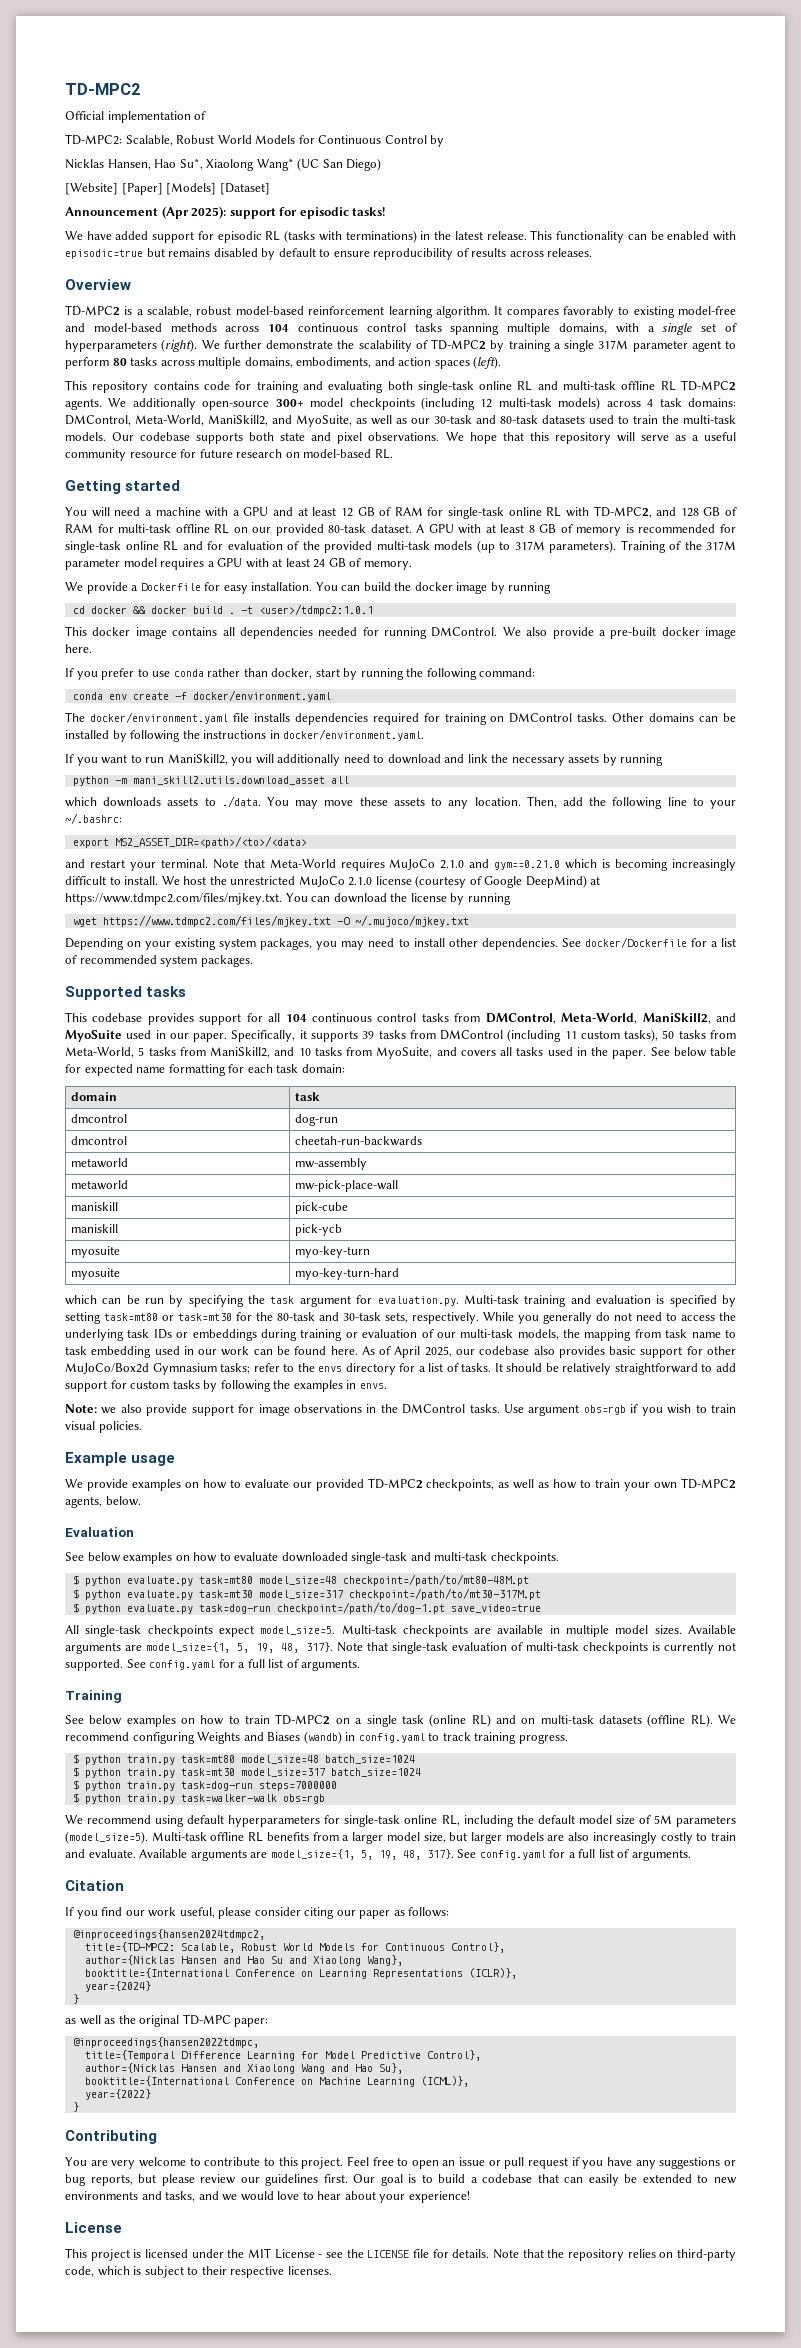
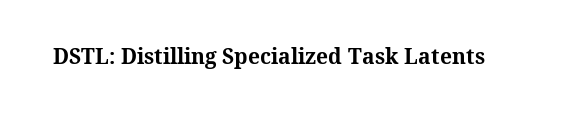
[65,83,140,95] [65,111,207,123] [65,134,445,147] [65,158,382,171] [65,183,270,195] [65,206,387,219] [65,230,736,243] [65,248,593,260] [65,279,131,290] [65,305,736,318] [65,323,737,335] [65,339,736,352] [65,356,502,369] [65,380,736,393] [65,397,737,410] [65,415,736,427] [65,432,736,444] [65,449,393,461] [65,480,181,494] [65,506,737,519] [65,524,736,536] [65,540,736,553] [65,558,412,570] [65,582,552,594] [72,604,373,616] [65,626,736,639] [65,644,92,653] [65,668,536,680] [72,690,331,702] [65,712,737,725] [65,729,425,742] [65,754,664,766] [72,776,349,786] [65,796,737,809] [65,813,122,824] [72,836,307,848] [65,859,736,871] [65,875,601,888] [65,893,511,905] [72,915,469,927] [65,937,736,950] [65,955,253,967] [65,986,187,1000] [65,1012,736,1025] [65,1029,737,1042] [65,1047,736,1059] [65,1064,345,1076] [71,1092,118,1101] [295,1092,321,1101] [71,1114,128,1123] [295,1114,339,1126] [71,1136,128,1145] [295,1136,423,1146] [71,1158,129,1168] [295,1158,368,1170] [71,1180,129,1190] [295,1180,399,1192] [71,1202,119,1211] [295,1202,349,1214] [71,1224,119,1233] [295,1224,343,1236] [71,1246,121,1258] [295,1246,371,1258] [71,1268,121,1280] [295,1268,400,1280] [65,1295,737,1307] [65,1312,736,1324] [65,1329,737,1341] [65,1346,736,1358] [65,1363,736,1375] [65,1380,387,1392] [65,1404,737,1416] [65,1421,142,1433] [65,1452,176,1466] [65,1478,736,1491] [65,1496,141,1508] [65,1527,134,1537] [65,1552,559,1564] [72,1574,529,1586] [72,1588,541,1600] [72,1602,541,1614] [65,1625,736,1637] [65,1642,737,1654] [65,1659,361,1671] [65,1690,122,1703] [65,1714,737,1727] [65,1731,568,1744] [72,1754,415,1765] [72,1767,421,1778] [72,1780,337,1791] [72,1793,325,1804] [65,1815,736,1827] [65,1831,736,1844] [65,1849,691,1861] [65,1880,124,1891] [65,1907,450,1919] [72,1929,265,1940] [84,1942,505,1953] [84,1955,403,1966] [84,1968,517,1979] [84,1981,151,1992] [72,1994,79,2004] [65,2014,269,2027] [72,2037,259,2048] [84,2050,481,2061] [84,2063,403,2074] [84,2076,469,2087] [84,2089,151,2100] [72,2102,79,2112] [65,2130,157,2144] [65,2156,737,2169] [65,2174,737,2186] [65,2191,470,2203] [65,2222,122,2233] [65,2248,737,2261] [65,2266,332,2278] TD-MPC2 // Official implementation of // TD-MPC2: Scalable, Robust World Models for Continuous Control by // Nicklas Hansen, Hao Su*, Xiaolong Wang* (UC San Diego) // [Website] [Paper] [Models] [Dataset] // Announcement (Apr 2025): support for episodic tasks! // We have added support for episodic RL (tasks with terminations) in the latest release. This functionality can be enabled with episodic=true but remains disabled by default to ensure reproducibility of results across releases. // Overview // TD-MPC2 is a scalable, robust model-based reinforcement learning algorithm. It compares favorably to existing model-free and model-based methods across 104 continuous control tasks spanning multiple domains, with a single set of hyperparameters (right). We further demonstrate the scalability of TD-MPC2 by training a single 317M parameter agent to perform 80 tasks across multiple domains, embodiments, and action spaces (left). // This repository contains code for training and evaluating both single-task online RL and multi-task offline RL TD-MPC2 agents. We additionally open-source 300+ model checkpoints (including 12 multi-task models) across 4 task domains: DMControl, Meta-World, ManiSkill2, and MyoSuite, as well as our 30-task and 80-task datasets used to train the multi-task models. Our codebase supports both state and pixel observations. We hope that this repository will serve as a useful community resource for future research on model-based RL. // Getting started // You will need a machine with a GPU and at least 12 GB of RAM for single-task online RL with TD-MPC2, and 128 GB of RAM for multi-task offline RL on our provided 80-task dataset. A GPU with at least 8 GB of memory is recommended for single-task online RL and for evaluation of the provided multi-task models (up to 317M parameters). Training of the 317M parameter model requires a GPU with at least 24 GB of memory. // We provide a Dockerfile for easy installation. You can build the docker image by running // cd docker && docker build . -t <user>/tdmpc2:1.0.1 // This docker image contains all dependencies needed for running DMControl. We also provide a pre-built docker image here. // If you prefer to use conda rather than docker, start by running the following command: // conda env create -f docker/environment.yaml // The docker/environment.yaml file installs dependencies required for training on DMControl tasks. Other domains can be installed by following the instructions in docker/environment.yaml. // If you want to run ManiSkill2, you will additionally need to download and link the necessary assets by running // python -m mani_skill2.utils.download_asset all // which downloads assets to ./data. You may move these assets to any location. Then, add the following line to your ~/.bashrc: // export MS2_ASSET_DIR=<path>/<to>/<data> // and restart your terminal. Note that Meta-World requires MuJoCo 2.1.0 and gym==0.21.0 which is becoming increasingly difficult to install. We host the unrestricted MuJoCo 2.1.0 license (courtesy of Google DeepMind) at https://www.tdmpc2.com/files/mjkey.txt. You can download the license by running // wget https://www.tdmpc2.com/files/mjkey.txt -O ~/.mujoco/mjkey.txt // Depending on your existing system packages, you may need to install other dependencies. See docker/Dockerfile for a list of recommended system packages. // Supported tasks // This codebase provides support for all 104 continuous control tasks from DMControl, Meta-World, ManiSkill2, and MyoSuite used in our paper. Specifically, it supports 39 tasks from DMControl (including 11 custom tasks), 50 tasks from Meta-World, 5 tasks from ManiSkill2, and 10 tasks from MyoSuite, and covers all tasks used in the paper. See below table for expected name formatting for each task domain: // domain | task // dmcontrol | dog-run // dmcontrol | cheetah-run-backwards // metaworld | mw-assembly // metaworld | mw-pick-place-wall // maniskill | pick-cube // maniskill | pick-ycb // myosuite | myo-key-turn // myosuite | myo-key-turn-hard // which can be run by specifying the task argument for evaluation.py. Multi-task training and evaluation is specified by setting task=mt80 or task=mt30 for the 80-task and 30-task sets, respectively. While you generally do not need to access the underlying task IDs or embeddings during training or evaluation of our multi-task models, the mapping from task name to task embedding used in our work can be found here. As of April 2025, our codebase also provides basic support for other MuJoCo/Box2d Gymnasium tasks; refer to the envs directory for a list of tasks. It should be relatively straightforward to add support for custom tasks by following the examples in envs. // Note: we also provide support for image observations in the DMControl tasks. Use argument obs=rgb if you wish to train visual policies. // Example usage // We provide examples on how to evaluate our provided TD-MPC2 checkpoints, as well as how to train your own TD-MPC2 agents, below. // Evaluation // See below examples on how to evaluate downloaded single-task and multi-task checkpoints. // $ python evaluate.py task=mt80 model_size=48 checkpoint=/path/to/mt80-48M.pt // $ python evaluate.py task=mt30 model_size=317 checkpoint=/path/to/mt30-317M.pt // $ python evaluate.py task=dog-run checkpoint=/path/to/dog-1.pt save_video=true // All single-task checkpoints expect model_size=5. Multi-task checkpoints are available in multiple model sizes. Available arguments are model_size={1, 5, 19, 48, 317}. Note that single-task evaluation of multi-task checkpoints is currently not supported. See config.yaml for a full list of arguments. // Training // See below examples on how to train TD-MPC2 on a single task (online RL) and on multi-task datasets (offline RL). We recommend configuring Weights and Biases (wandb) in config.yaml to track training progress. // $ python train.py task=mt80 model_size=48 batch_size=1024 // $ python train.py task=mt30 model_size=317 batch_size=1024 // $ python train.py task=dog-run steps=7000000 // $ python train.py task=walker-walk obs=rgb // We recommend using default hyperparameters for single-task online RL, including the default model size of 5M parameters (model_size=5). Multi-task offline RL benefits from a larger model size, but larger models are also increasingly costly to train and evaluate. Available arguments are model_size={1, 5, 19, 48, 317}. See config.yaml for a full list of arguments. // Citation // If you find our work useful, please consider citing our paper as follows: // @inproceedings{hansen2024tdmpc2, // title={TD-MPC2: Scalable, Robust World Models for Continuous Control}, // author={Nicklas Hansen and Hao Su and Xiaolong Wang}, // booktitle={International Conference on Learning Representations (ICLR)}, // year={2024} // } // as well as the original TD-MPC paper: // @inproceedings{hansen2022tdmpc, // title={Temporal Difference Learning for Model Predictive Control}, // author={Nicklas Hansen and Xiaolong Wang and Hao Su}, // booktitle={International Conference on Machine Learning (ICML)}, // year={2022} // } // Contributing // You are very welcome to contribute to this project. Feel free to open an issue or pull request if you have any suggestions or bug reports, but please review our guidelines first. Our goal is to build a codebase that can easily be extended to new environments and tasks, and we would love to hear about your experience! // License // This project is licensed under the MIT License - see the LICENSE file for details. Note that the repository relies on third-party code, which is subject to their respective licenses. -> [53,47,485,69] DSTL: Distilling Specialized Task Latents

